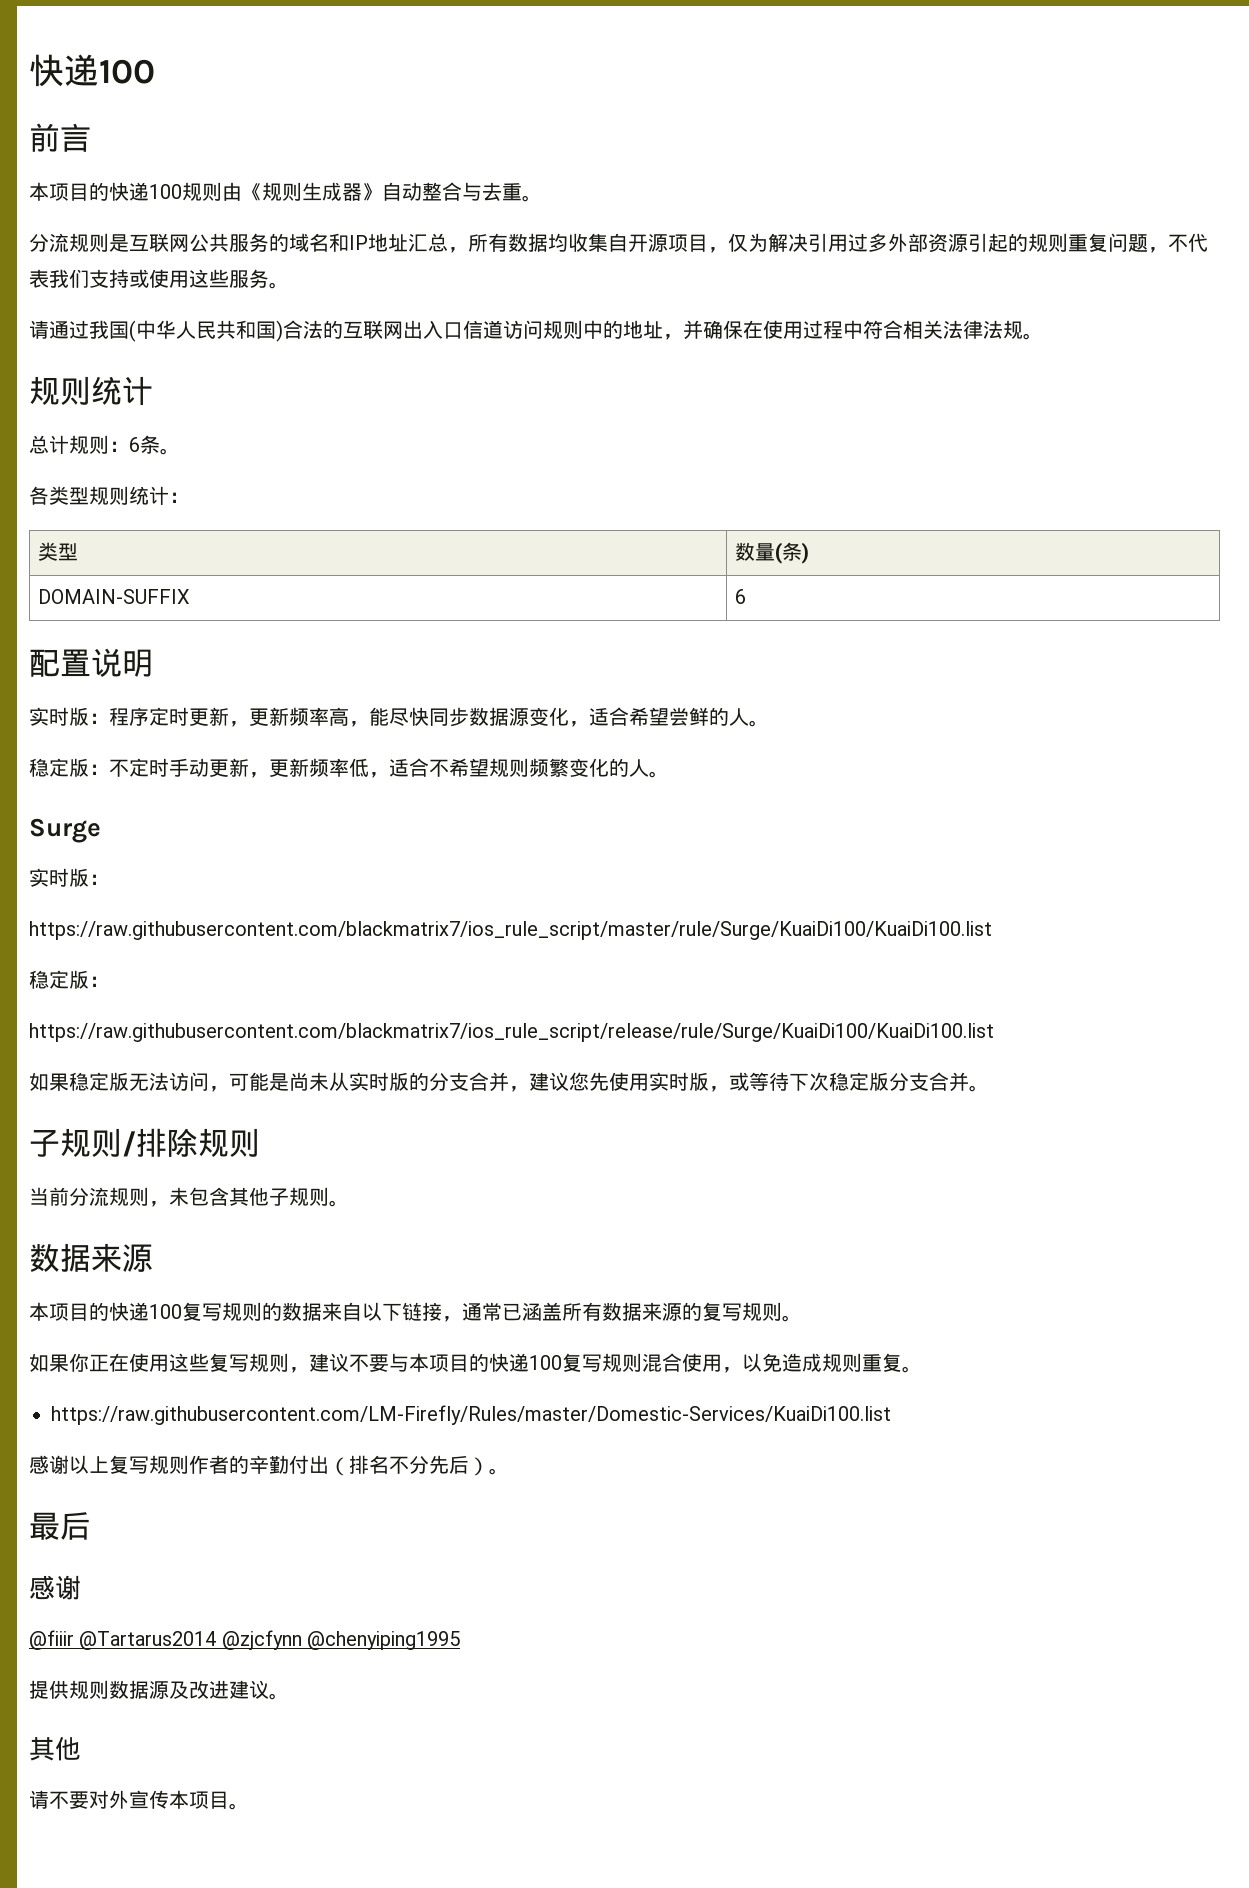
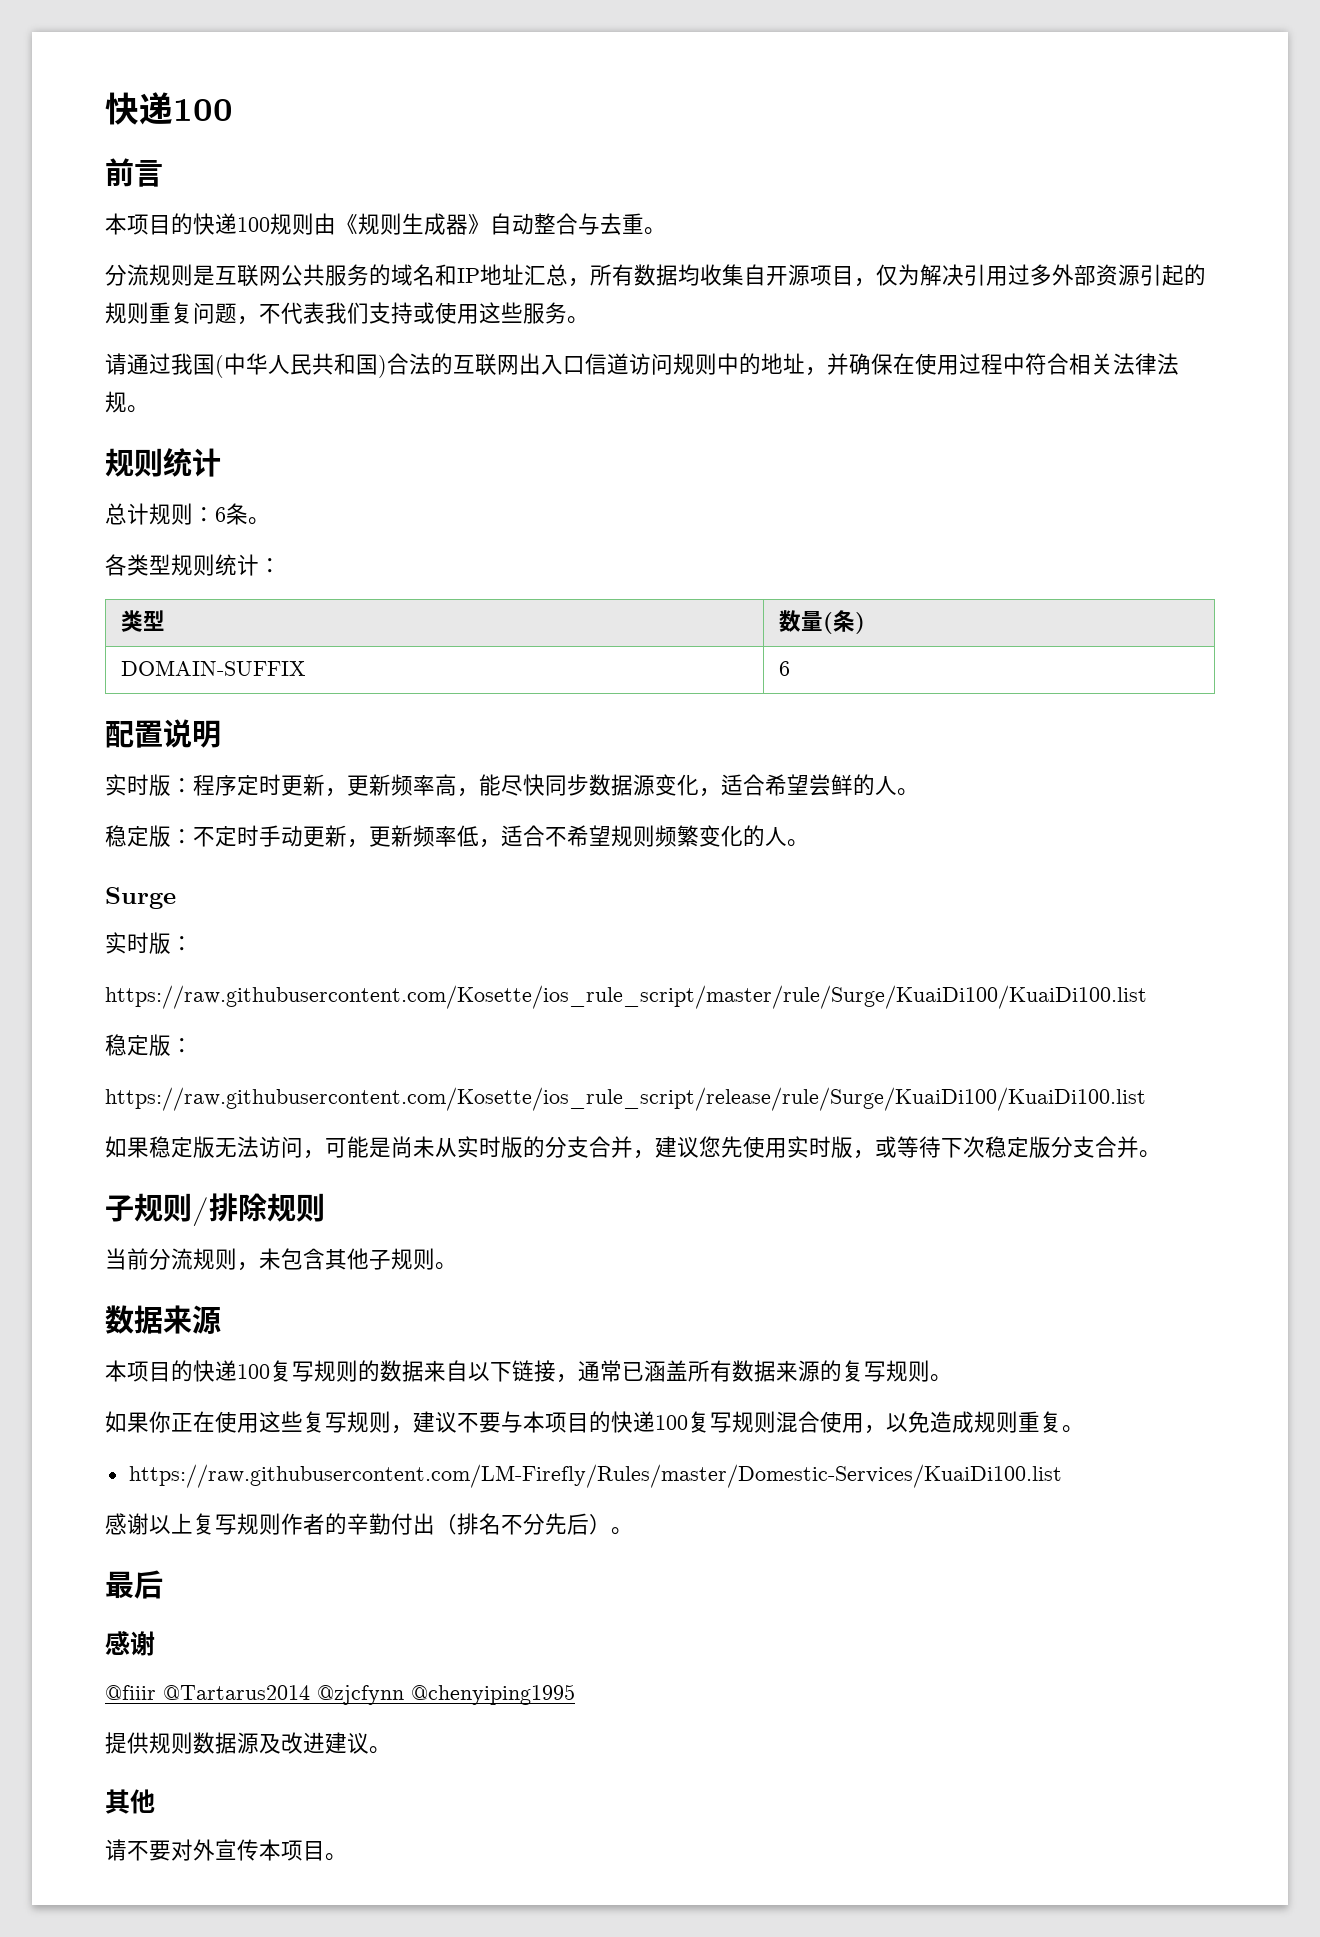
[29,921,992,940] https://raw.githubusercontent.com/blackmatrix7/ios_rule_script/master/rule/Surge/KuaiDi100/KuaiDi100.list -> [105,985,1147,1009] https://raw.githubusercontent.com/Kosette/ios_rule_script/master/rule/Surge/KuaiDi100/KuaiDi100.list
[29,1023,994,1042] https://raw.githubusercontent.com/blackmatrix7/ios_rule_script/release/rule/Surge/KuaiDi100/KuaiDi100.list -> [105,1087,1146,1111] https://raw.githubusercontent.com/Kosette/ios_rule_script/release/rule/Surge/KuaiDi100/KuaiDi100.list

